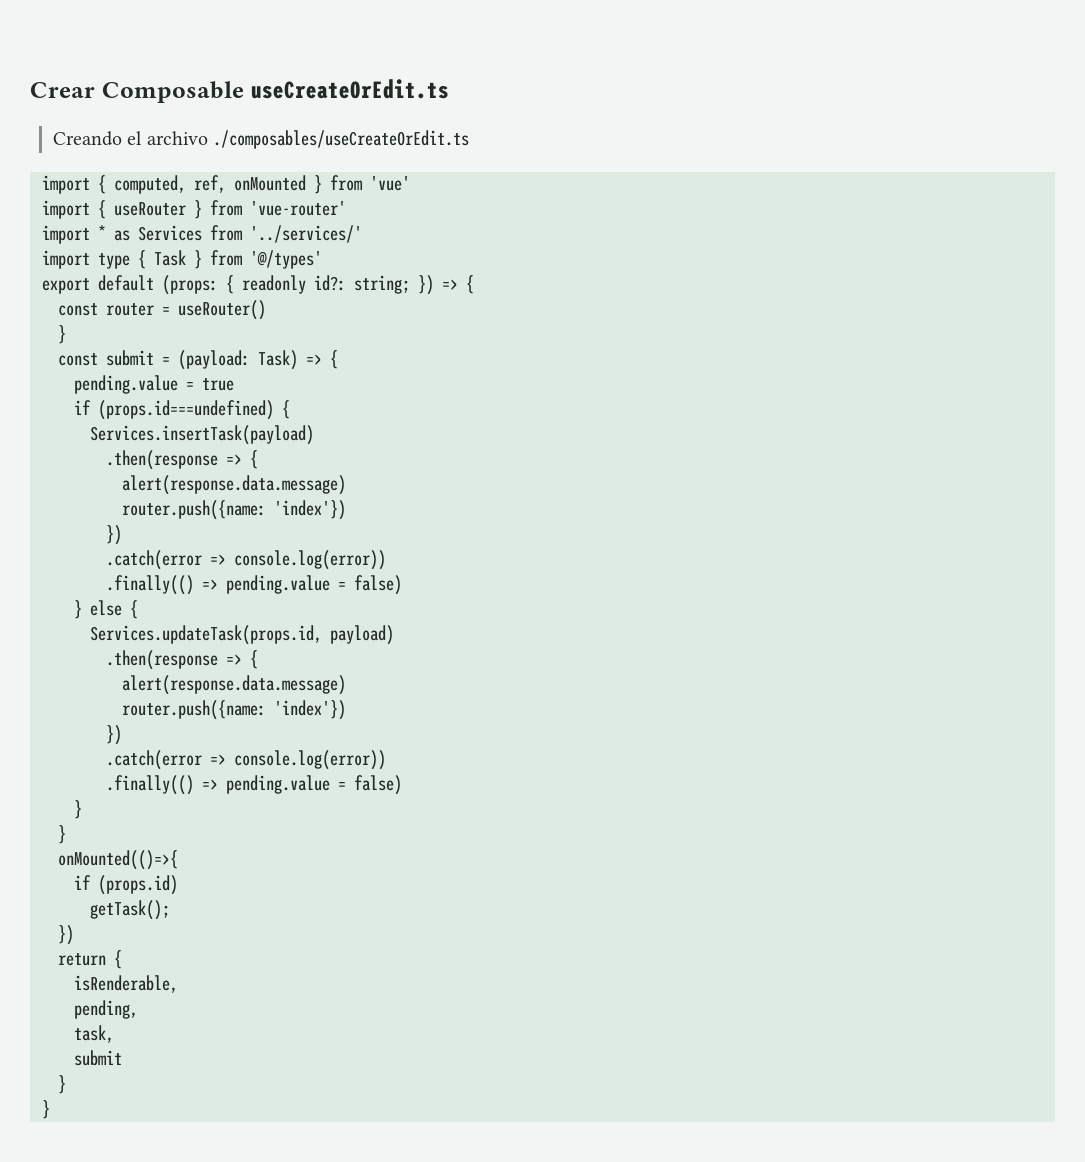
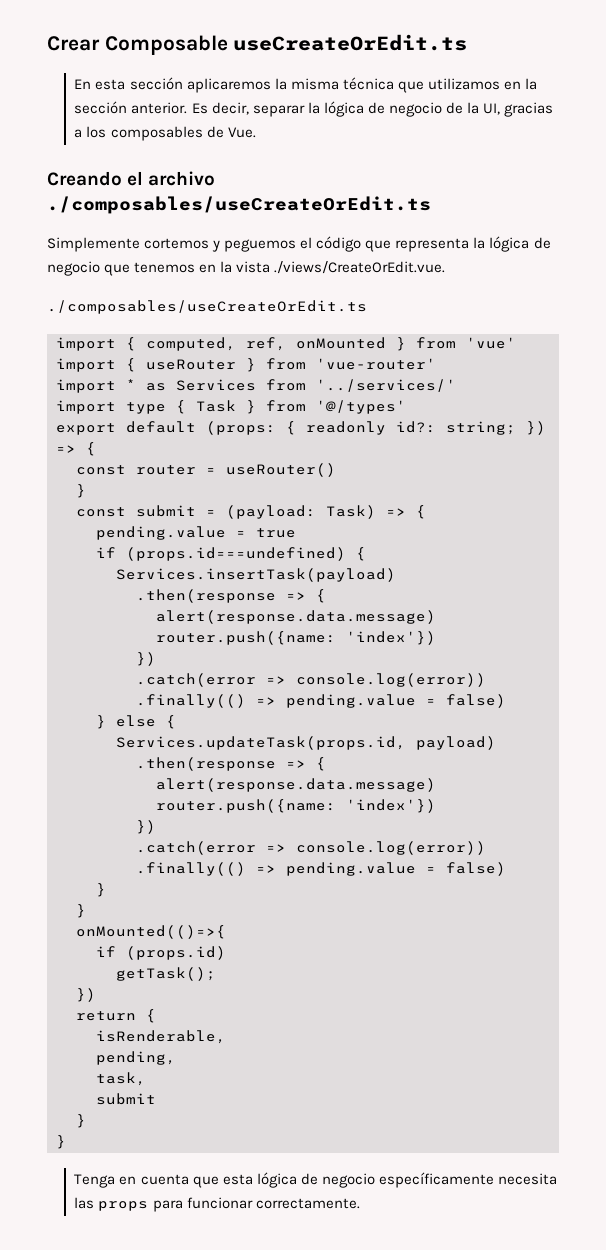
[52,131,208,146] Creando el archivo -> [74,77,537,93] [74,101,554,117] [74,126,256,141] [47,171,216,186] [47,196,431,214] [47,236,551,252] [47,261,446,276] En esta sección aplicaremos la misma técnica que utilizamos en la sección anterior. Es decir, separar la lógica de negocio de la UI, gracias a los composables de Vue. // Creando el archivo ./composables/useCreateOrEdit.ts // Simplemente cortemos y peguemos el código que representa la lógica de negocio que tenemos en la vista ./views/CreateOrEdit.vue. //
(50, 1109) none -> [74,1172,557,1188] [74,1197,360,1212] // Tenga en cuenta que esta lógica de negocio específicamente necesita las props para funcionar correctamente.

